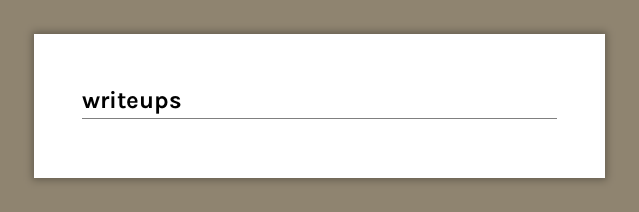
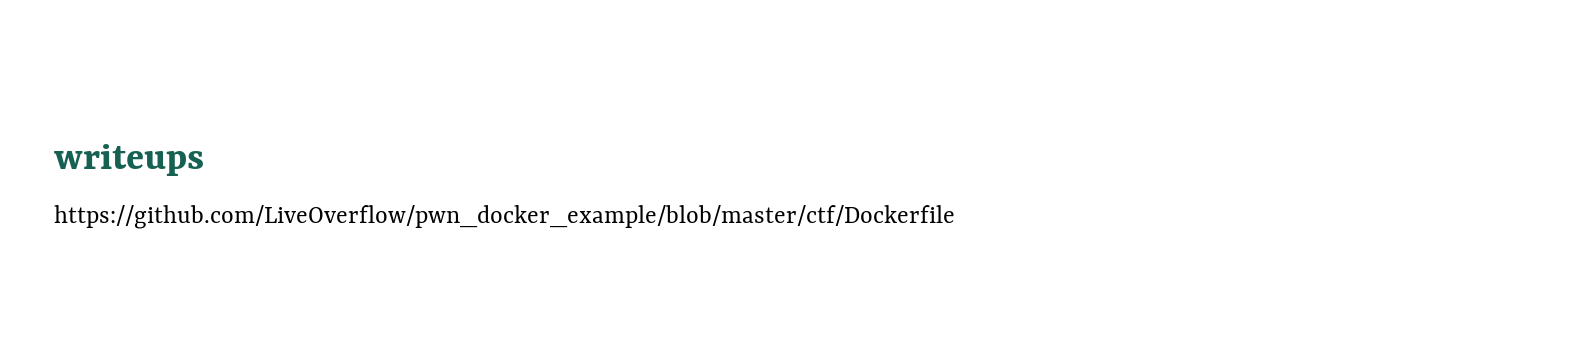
(182, 102) none -> [54,205,955,229] // https://github.com/LiveOverflow/pwn_docker_example/blob/master/ctf/Dockerfile

